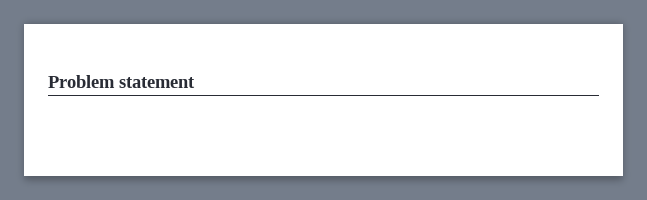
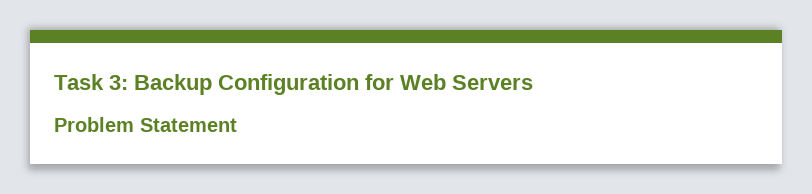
[48,75,195,88] Problem statement -> [54,74,533,95] [54,117,237,132] Task 3: Backup Configuration for Web Servers // Problem Statement

